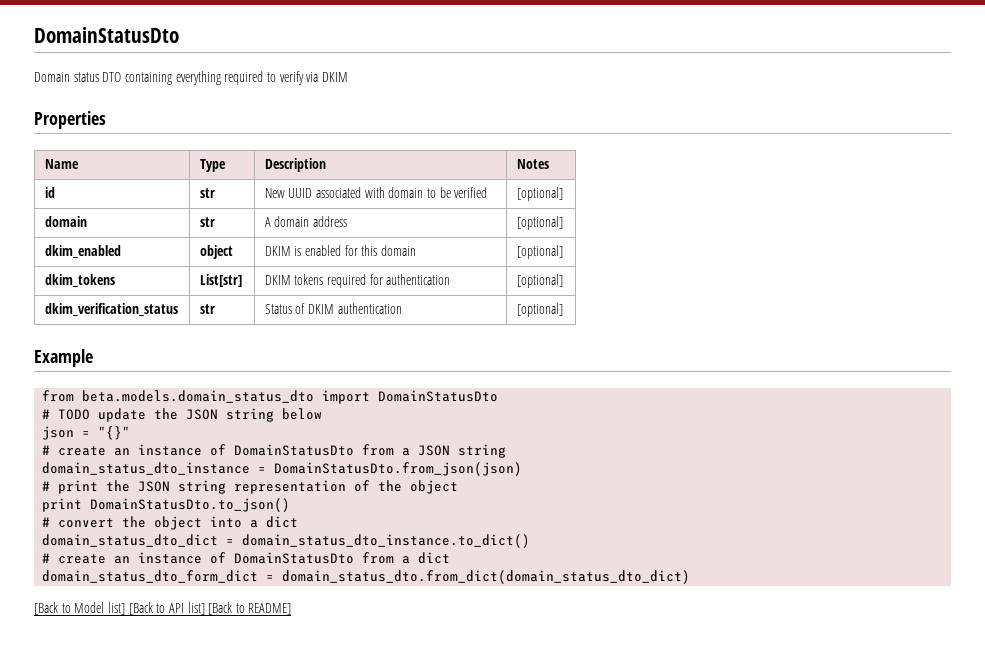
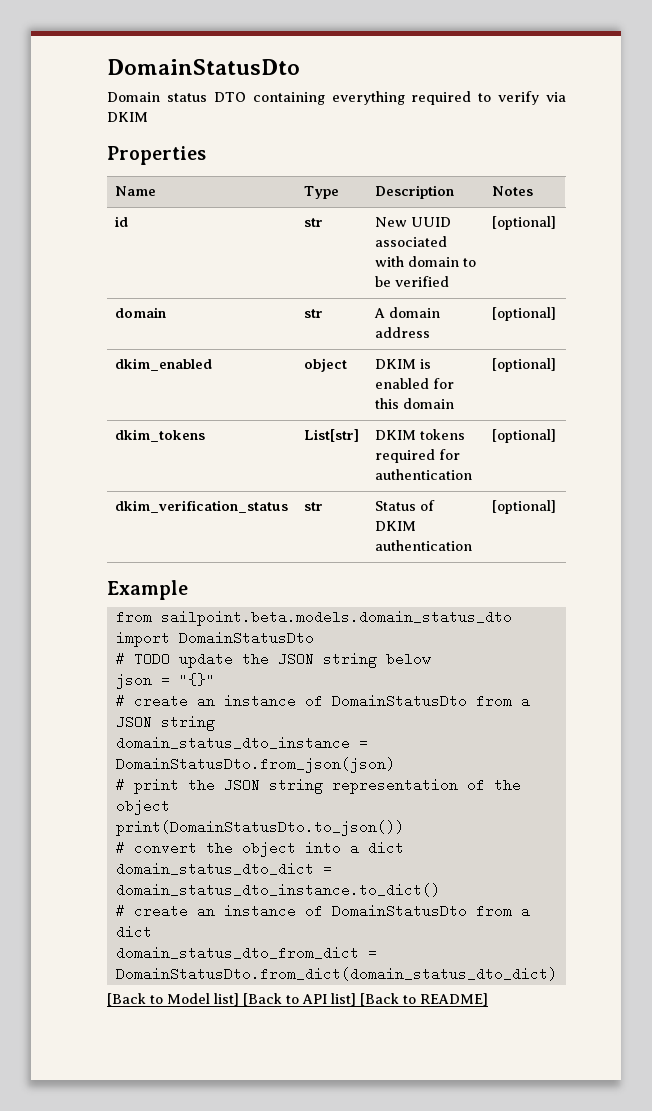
[82,390,315,403] beta.models.domain_status_dto -> [160,610,512,626] sailpoint.beta.models.domain_status_dto
[42,498,291,512] print DomainStatusDto.to_json() -> [115,820,404,836] print(DomainStatusDto.to_json())
[42,570,691,584] domain_status_dto_form_dict = domain_status_dto.from_dict(domain_status_dto_dict) -> [115,946,377,960] [115,967,557,981] domain_status_dto_from_dict = DomainStatusDto.from_dict(domain_status_dto_dict)

